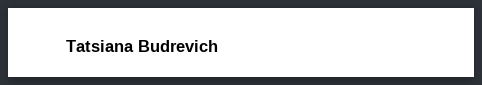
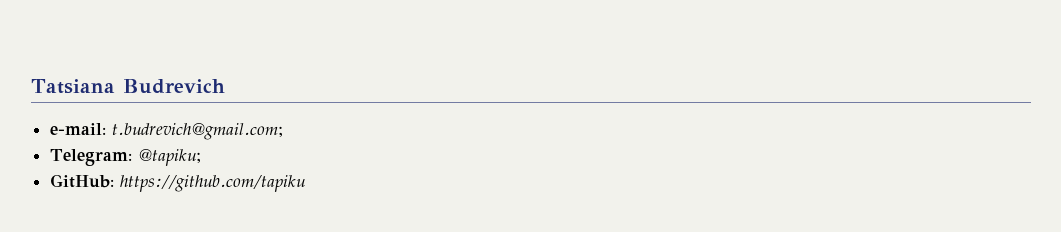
(218, 46) none -> [50,123,284,140] [50,149,202,166] [50,174,306,192] // e-mail: t.budrevich@gmail.com; // Telegram: @tapiku; // GitHub: https://github.com/tapiku

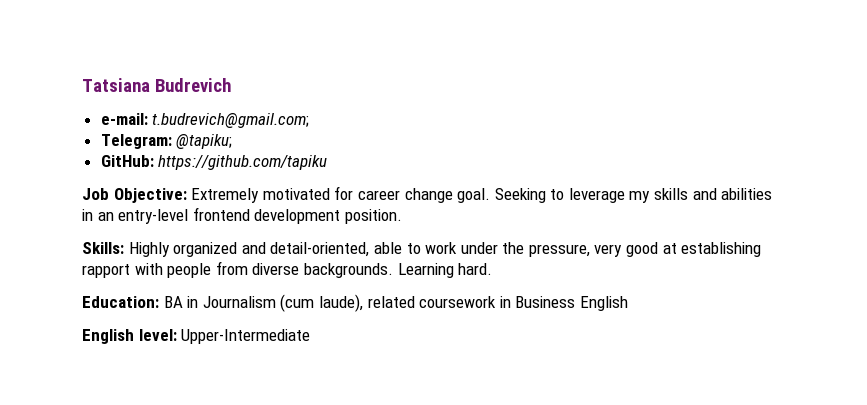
(306, 183) none -> [82,186,773,203] [82,207,402,224] [82,242,762,257] [82,261,493,278] [82,294,628,312] [82,329,311,344] // Job Objective: Extremely motivated for career change goal. Seeking to leverage my skills and abilities in an entry-level frontend development position. // Skills: Highly organized and detail-oriented, able to work under the pressure, very good at establishing rapport with people from diverse backgrounds. Learning hard. // Education: BA in Journalism (cum laude), related coursework in Business English // English level: Upper-Intermediate

